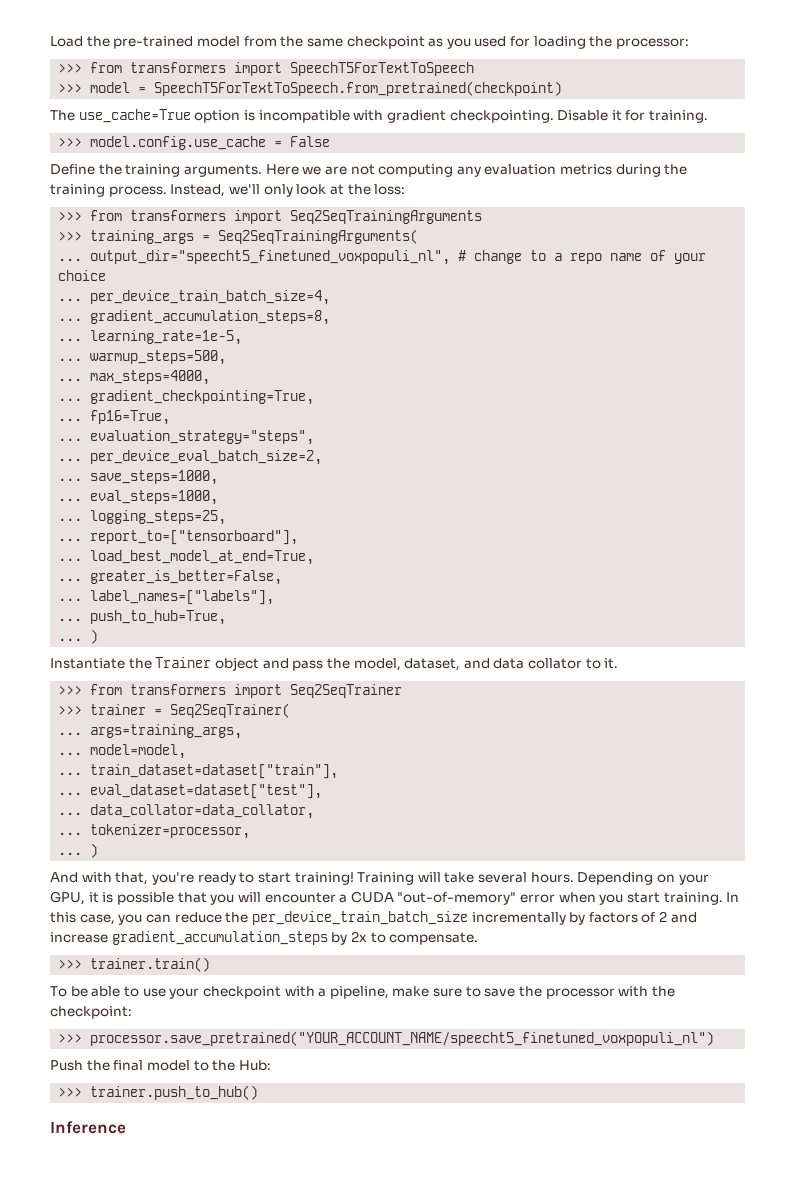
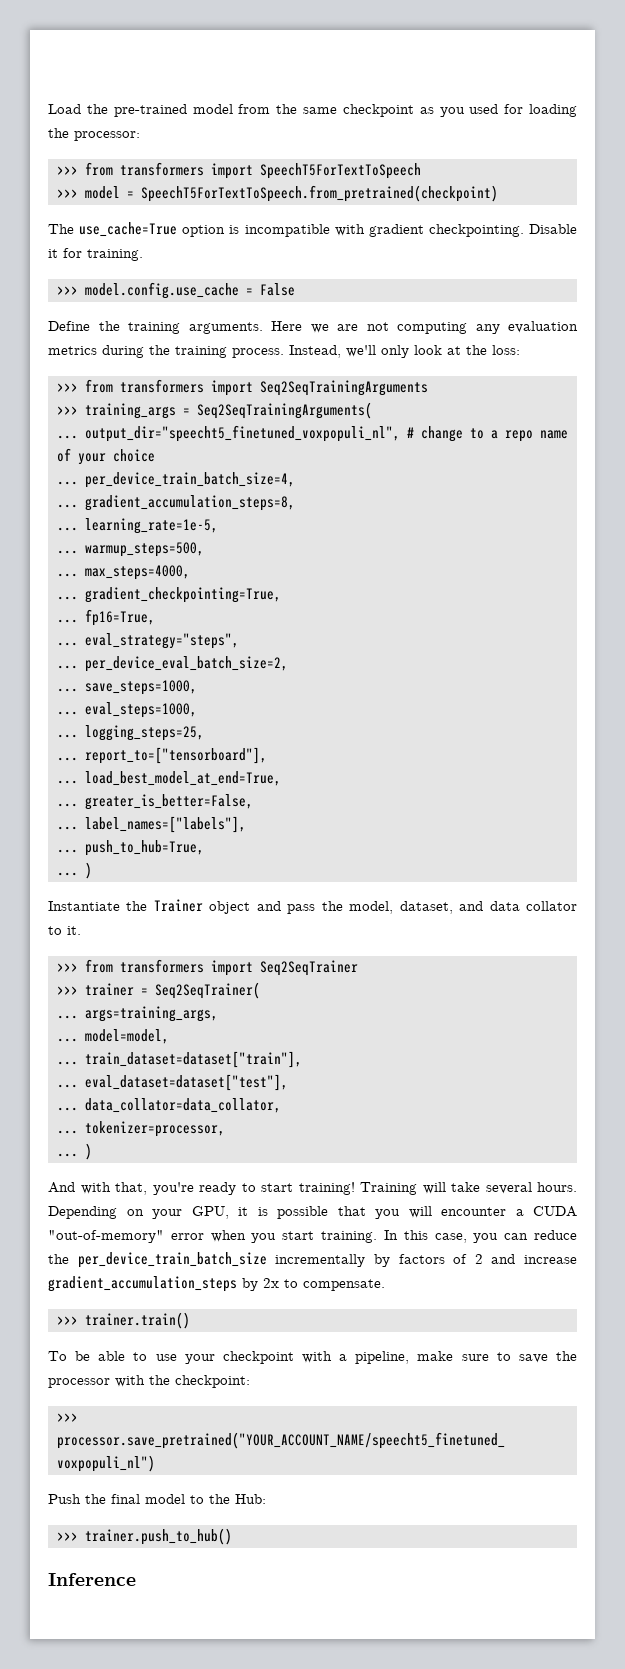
[90,430,315,445] evaluation_strategy="steps", -> [85,633,239,649] eval_strategy="steps",

